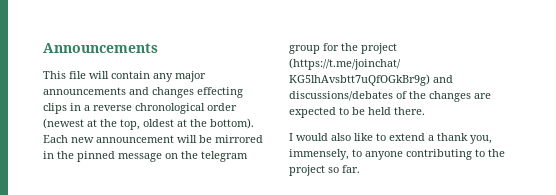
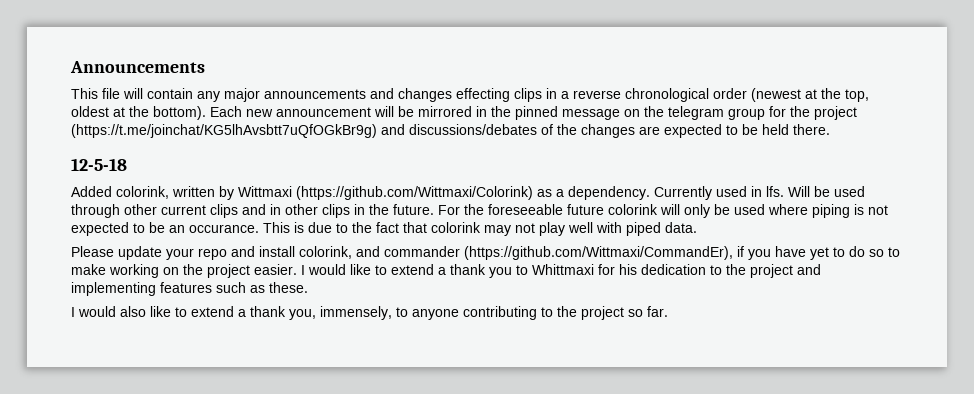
(425, 111) none -> [71,158,127,171] [71,186,865,200] [71,204,888,218] [71,222,697,236] [71,246,900,260] [71,264,821,278] [71,282,308,296] // 12-5-18 // Added colorink, written by Wittmaxi (https://github.com/Wittmaxi/Colorink) as a dependency. Currently used in lfs. Will be used through other current clips and in other clips in the future. For the foreseeable future colorink will only be used where piping is not expected to be an occurance. This is due to the fact that colorink may not play well with piped data. // Please update your repo and install colorink, and commander (https://github.com/Wittmaxi/CommandEr), if you have yet to do so to make working on the project easier. I would like to extend a thank you to Whittmaxi for his dedication to the project and implementing features such as these.

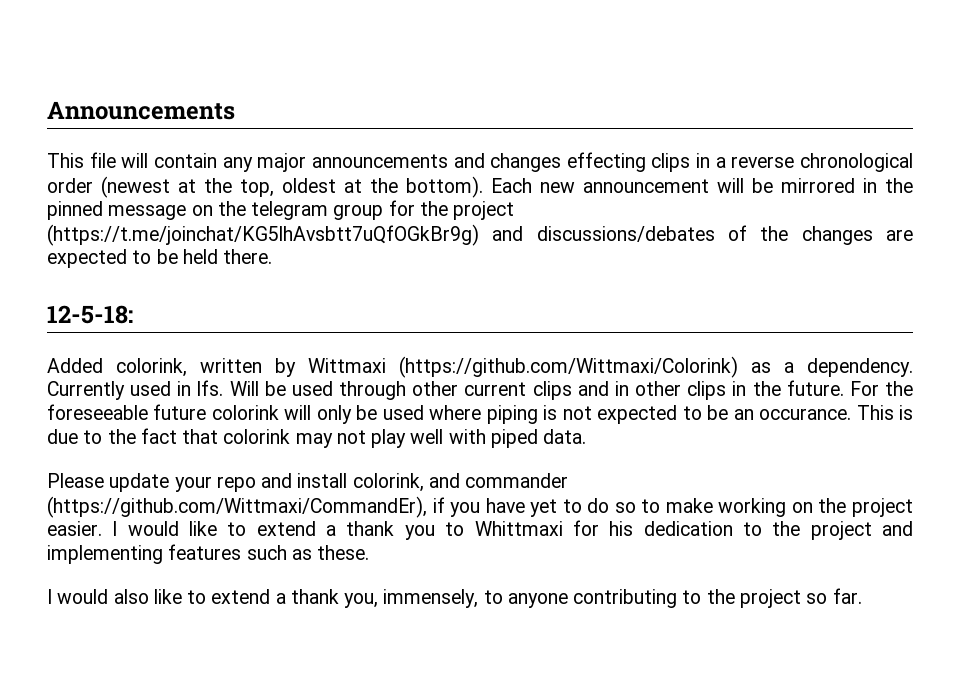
[71,158,127,171] 12-5-18 -> [47,305,133,324] 12-5-18:

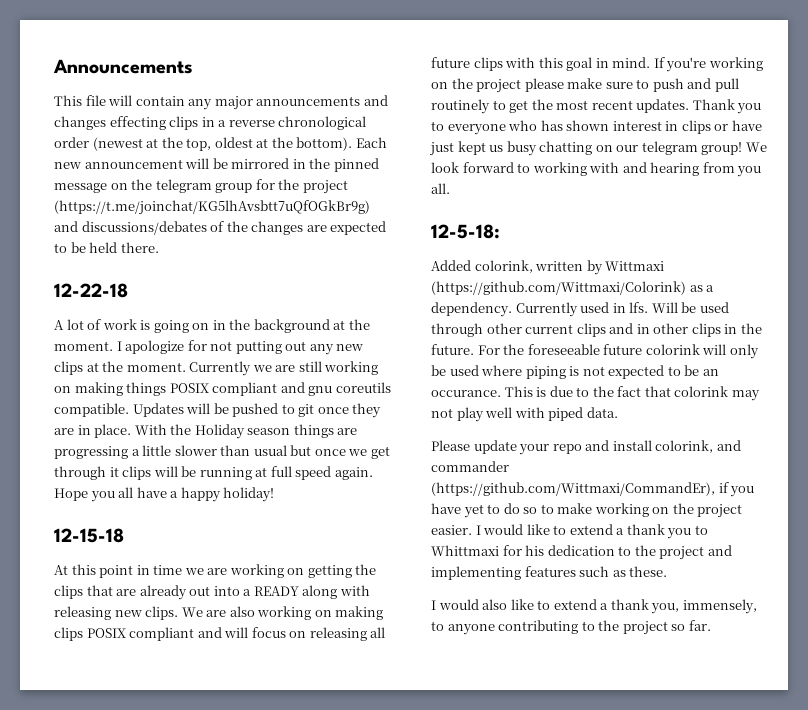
(273, 256) none -> [54,283,128,298] [54,319,370,333] [54,340,364,355] [54,361,379,376] [54,382,391,396] [54,403,382,418] [54,424,358,439] [54,445,390,459] [54,466,373,480] [54,487,275,502] [54,528,124,543] [54,564,377,578] [54,585,370,600] [54,606,384,620] [54,627,386,641] [431,57,763,72] [431,78,739,93] [431,99,762,114] [431,120,762,135] [429,141,767,156] [431,162,762,177] [431,183,450,194] // 12-22-18 // A lot of work is going on in the background at the moment. I apologize for not putting out any new clips at the moment. Currently we are still working on making things POSIX compliant and gnu coreutils compatible. Updates will be pushed to git once they are in place. With the Holiday season things are progressing a little slower than usual but once we get through it clips will be running at full speed again. Hope you all have a happy holiday! // 12-15-18 // At this point in time we are working on getting the clips that are already out into a READY along with releasing new clips. We are also working on making clips POSIX compliant and will focus on releasing all future clips with this goal in mind. If you're working on the project please make sure to push and pull routinely to get the most recent updates. Thank you to everyone who has shown interest in clips or have just kept us busy chatting on our telegram group! We look forward to working with and hearing from you all.

